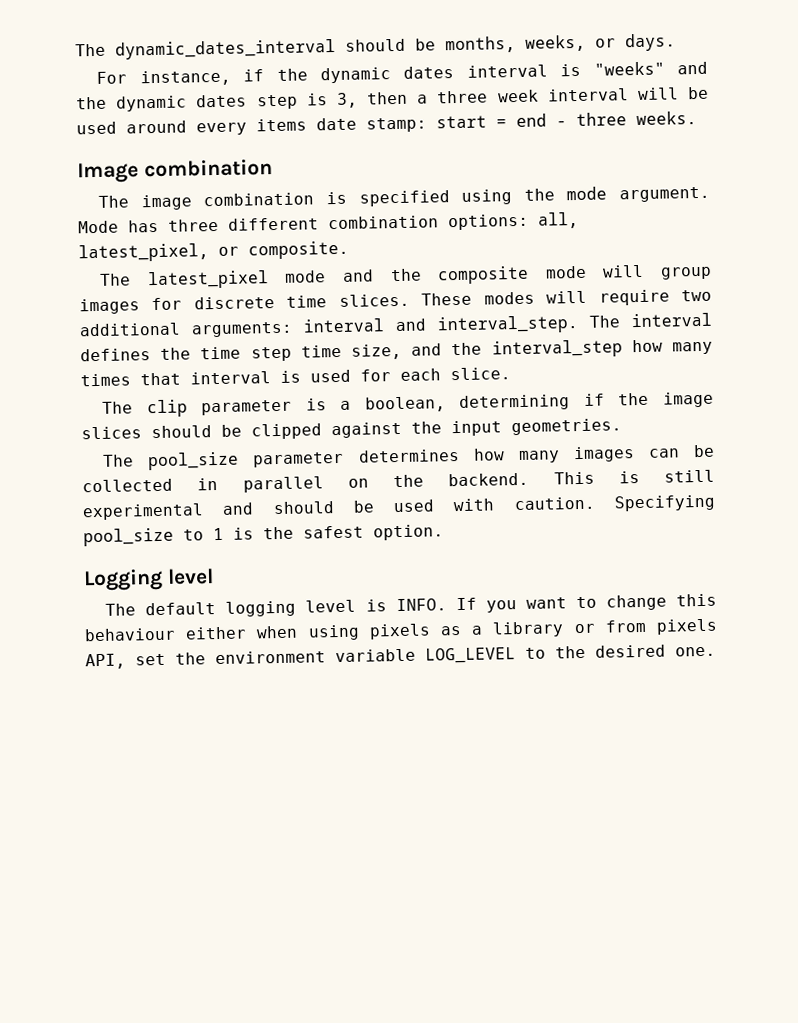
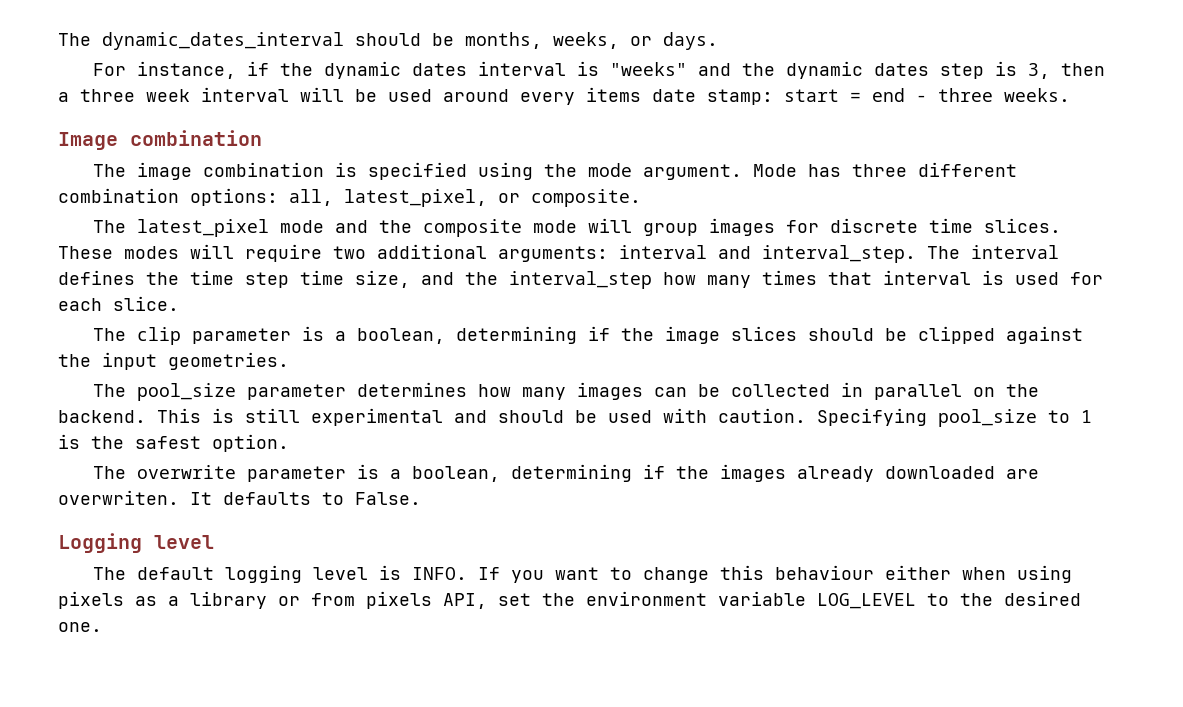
(444, 532) none -> [92,464,1039,482] [58,490,421,505] // The overwrite parameter is a boolean, determining if the images already downloaded are overwriten. It defaults to False.

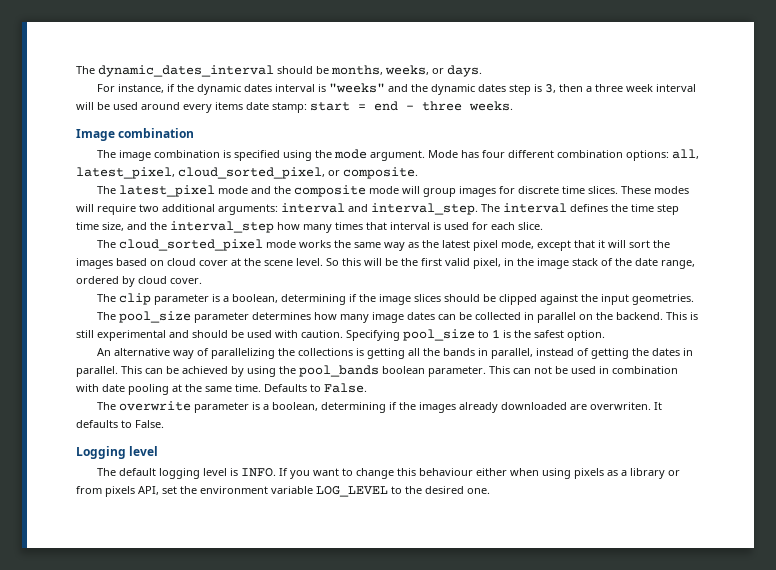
[851,164,907,177] three -> [482,150,506,158] four
(487, 198) none -> [178,167,325,179] cloud_sorted_pixel,
(179, 303) none -> [97,239,671,251] [76,258,695,269] [76,276,202,287] // The cloud_sorted_pixel mode works the same way as the latest pixel mode, except that it will sort the images based on cloud cover at the scene level. So this will be the first valid pixel, in the image stack of the date range, ordered by cloud cover.
[576,382,643,400] images -> [372,312,436,323] image dates
(289, 443) none -> [97,348,694,359] [76,365,678,377] [76,383,367,395] // An alternative way of parallelizing the collections is getting all the bands in parallel, instead of getting the dates in parallel. This can be achieved by using the pool_bands boolean parameter. This can not be used in combination with date pooling at the same time. Defaults to False.

